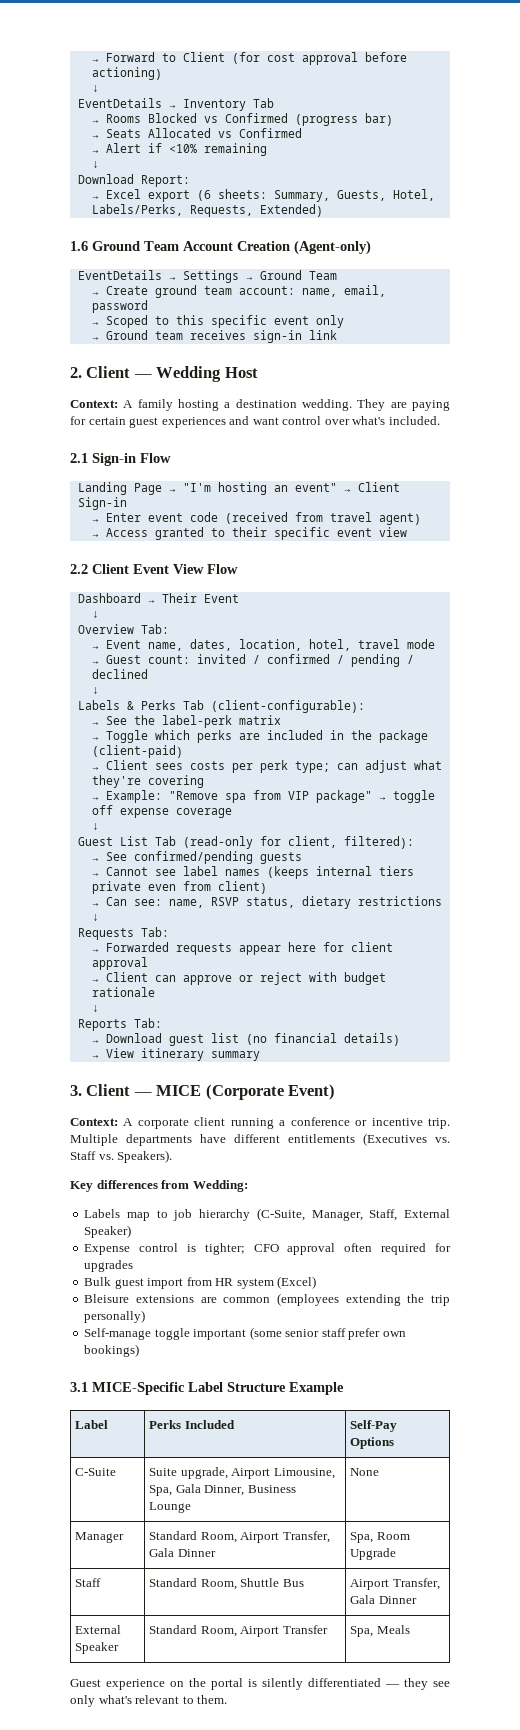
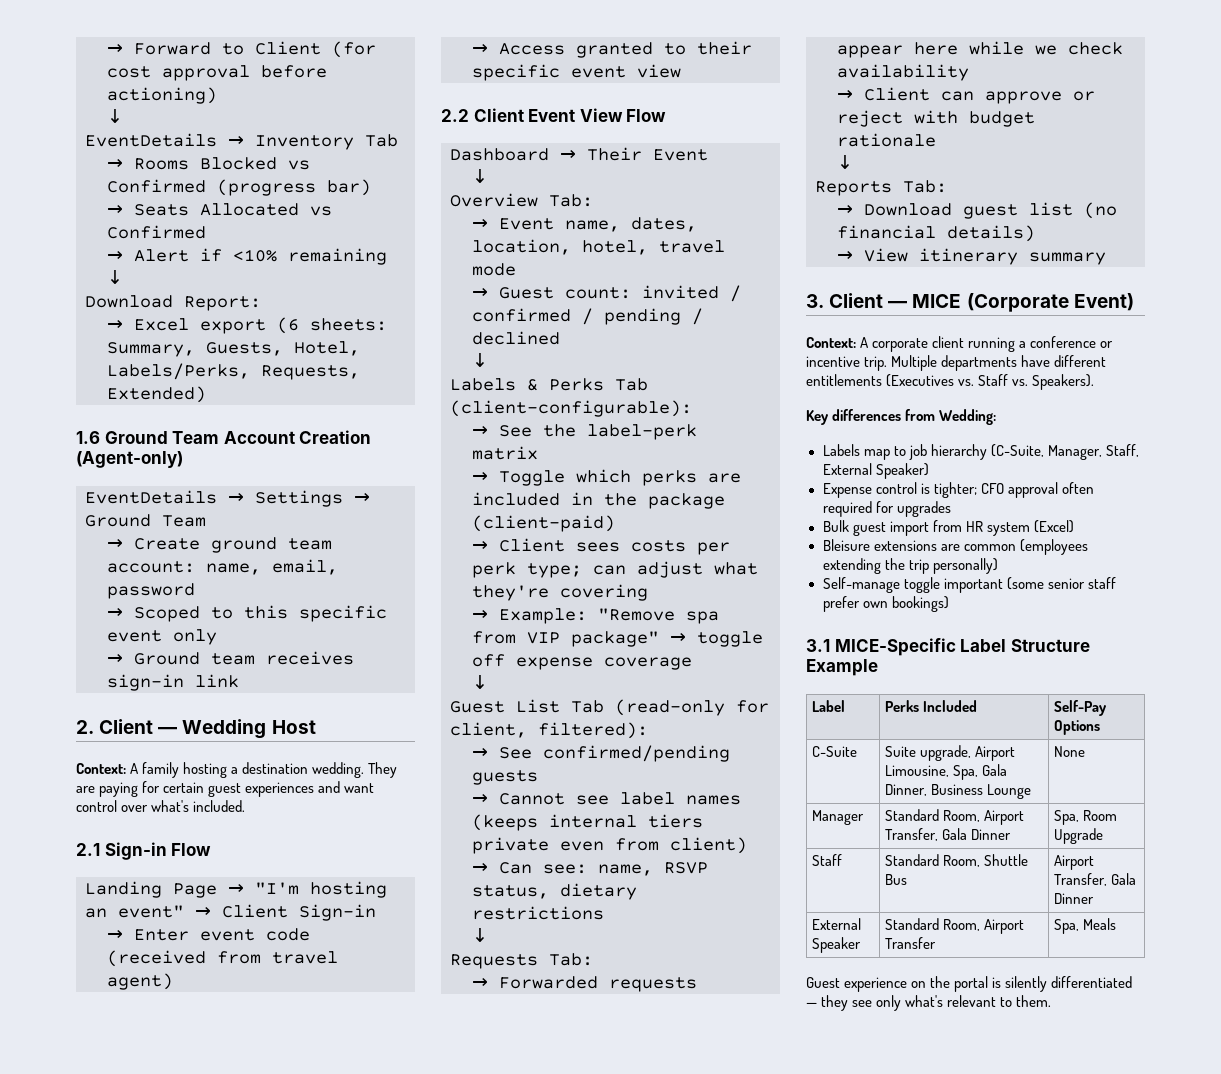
[322,942,393,952] [91,957,148,970] for client approval -> [969,41,1123,55] [837,64,969,81] while we check availability

